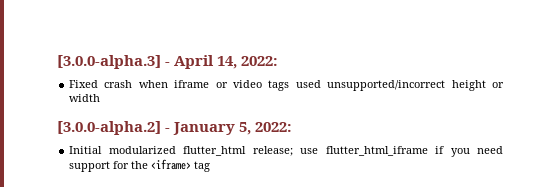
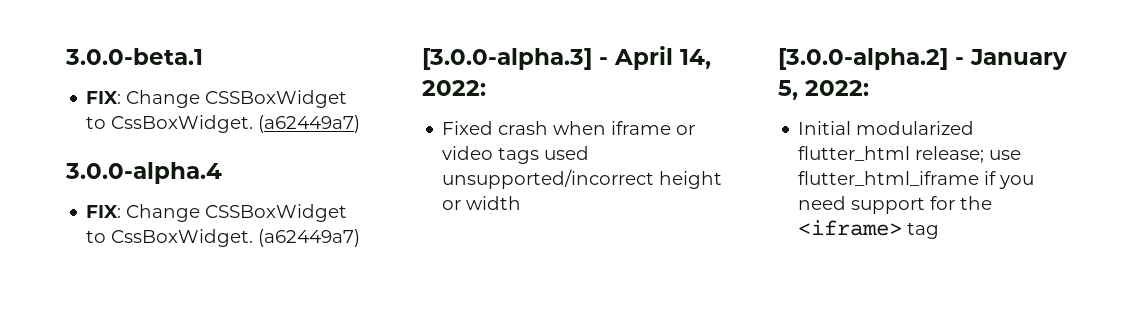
(57, 62) none -> [65,48,203,65] [86,90,348,108] [86,115,361,133] [65,162,222,184] [86,204,348,222] [86,229,361,247] 3.0.0-beta.1 // FIX: Change CSSBoxWidget to CssBoxWidget. (a62449a7) // 3.0.0-alpha.4 // FIX: Change CSSBoxWidget to CssBoxWidget. (a62449a7) //

